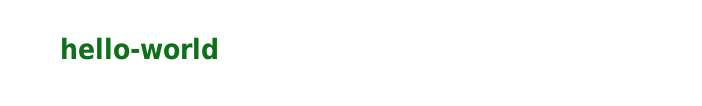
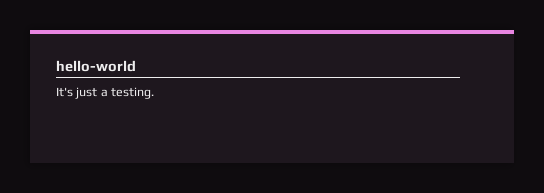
(219, 48) none -> [56,87,155,99] // It's just a testing.

